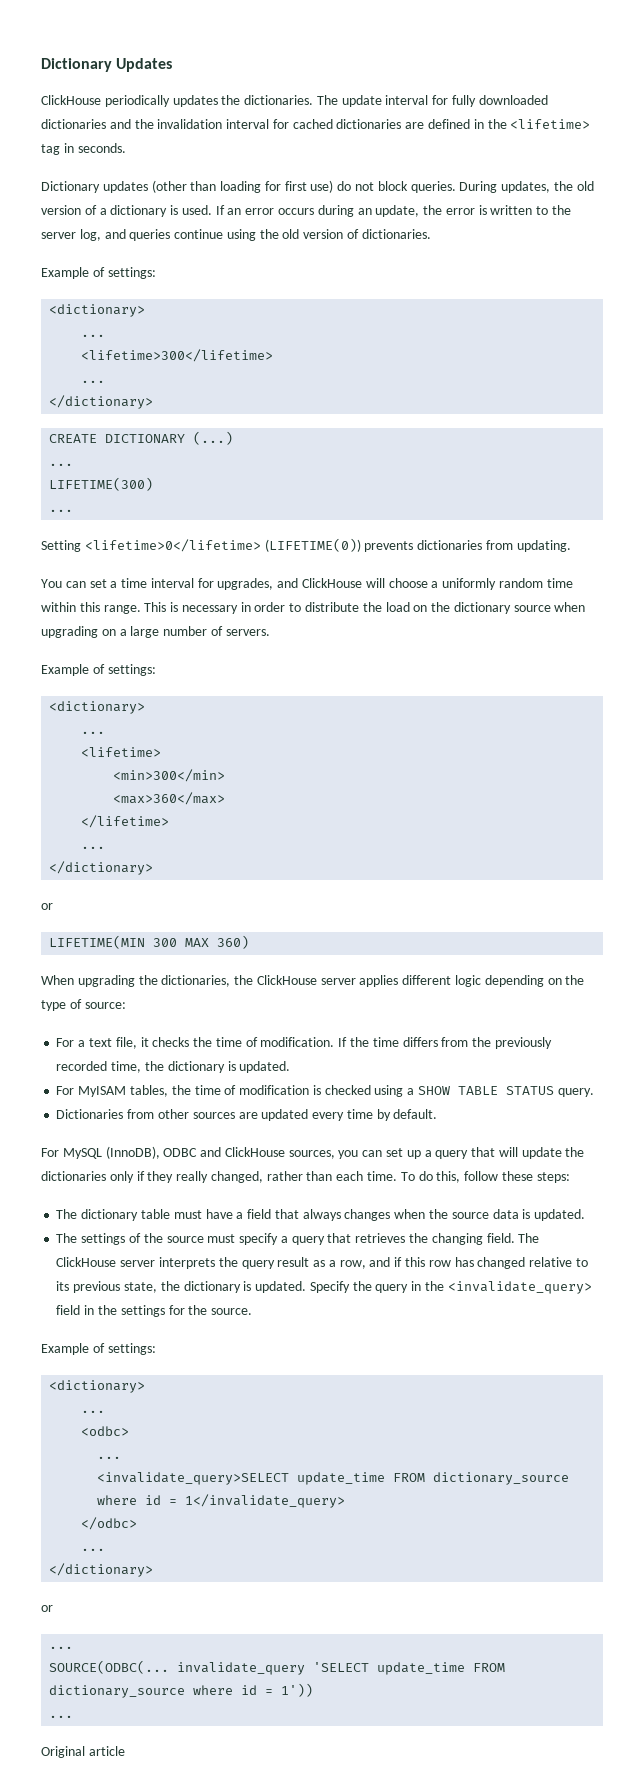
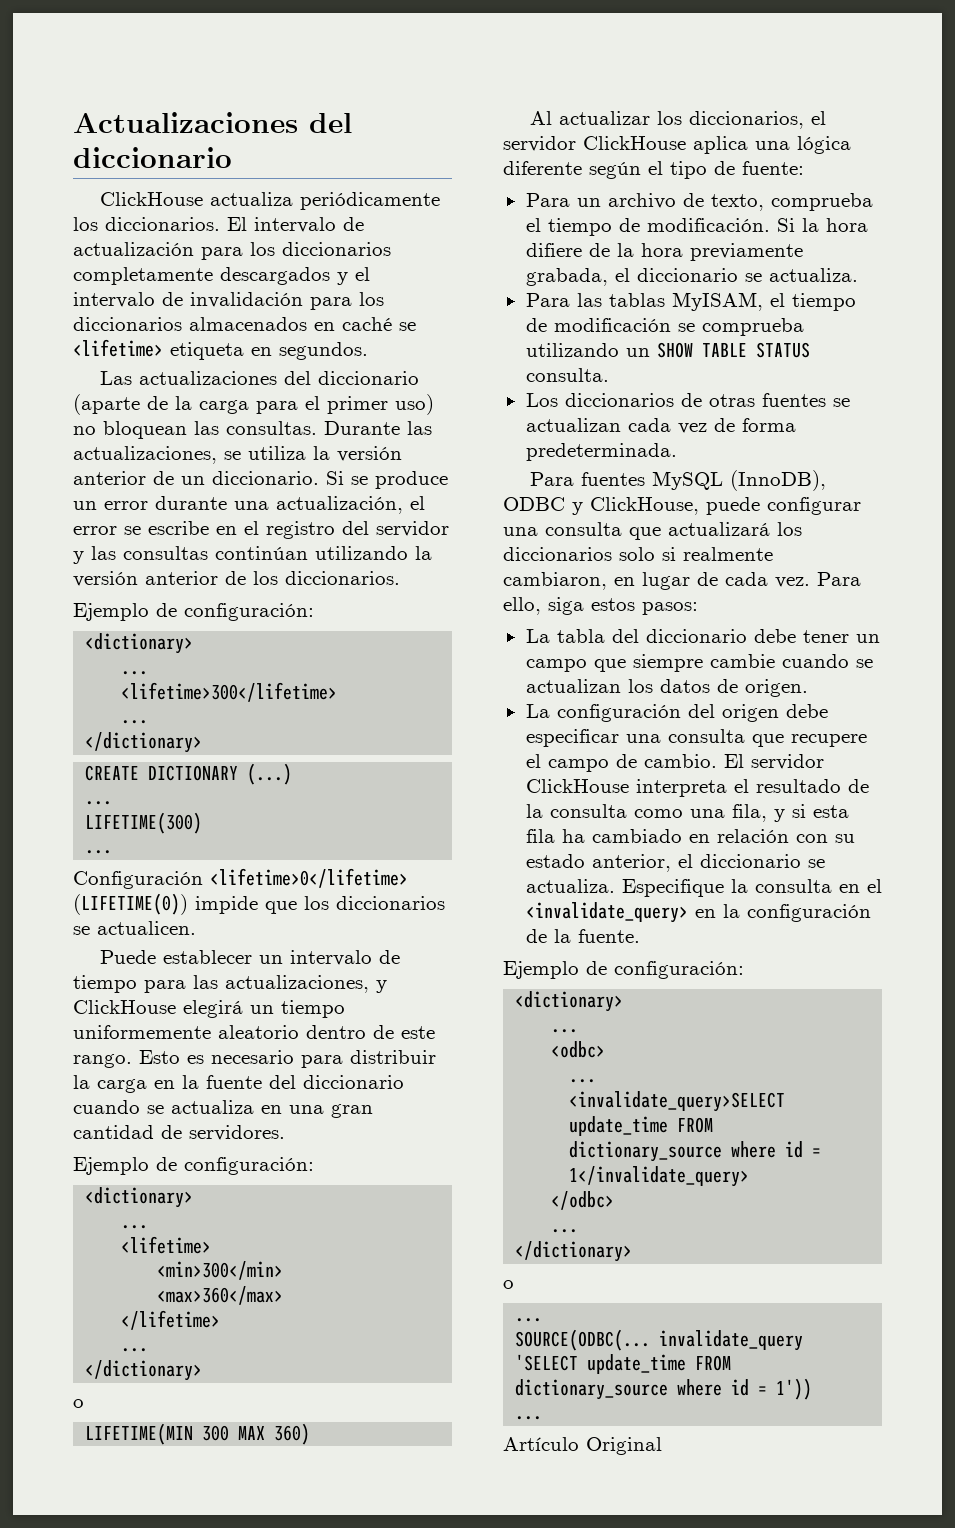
[41,58,173,72] [41,95,548,107] [41,119,591,129] [41,143,126,155] [41,180,594,193] [41,205,572,217] [41,229,431,241] [41,267,156,279] Dictionary Updates // ClickHouse periodically updates the dictionaries. The update interval for fully downloaded dictionaries and the invalidation interval for cached dictionaries are defined in the <lifetime> tag in seconds. // Dictionary updates (other than loading for first use) do not block queries. During updates, the old version of a dictionary is used. If an error occurs during an update, the error is written to the server log, and queries continue using the old version of dictionaries. // Example of settings: -> [73,112,352,133] [73,147,232,168] [100,192,441,210] [73,217,364,233] [73,242,391,260] [73,267,370,285] [73,292,384,310] [73,317,416,331] [73,339,368,360] [100,371,420,385] [73,394,434,415] [73,421,432,439] [73,446,402,464] [73,471,448,489] [73,496,425,514] [73,521,449,539] [73,546,432,564] [73,571,400,587] [73,603,314,621] Actualizaciones del diccionario // ClickHouse actualiza periódicamente los diccionarios. El intervalo de actualización para los diccionarios completamente descargados y el intervalo de invalidación para los diccionarios almacenados en caché se <lifetime> etiqueta en segundos. // Las actualizaciones del diccionario (aparte de la carga para el primer uso) no bloquean las consultas. Durante las actualizaciones, se utiliza la versión anterior de un diccionario. Si se produce un error durante una actualización, el error se escribe en el registro del servidor y las consultas continúan utilizando la versión anterior de los diccionarios. // Ejemplo de configuración:
[41,540,81,552] Setting -> [73,871,203,889] Configuración
[364,540,571,552] [41,578,573,590] [41,602,586,614] [41,626,270,638] [41,664,156,676] prevents dictionaries from updating. // You can set a time interval for upgrades, and ClickHouse will choose a uniformly random time within this range. This is necessary in order to distribute the load on the dictionary source when upgrading on a large number of servers. // Example of settings: -> [195,896,445,914] [73,921,196,935] [100,950,401,966] [73,975,387,993] [73,1000,345,1018] [73,1025,435,1039] [73,1050,436,1068] [73,1075,404,1093] [73,1100,373,1118] [73,1125,285,1141] [73,1157,314,1175] impide que los diccionarios se actualicen. // Puede establecer un intervalo de tiempo para las actualizaciones, y ClickHouse elegirá un tiempo uniformemente aleatorio dentro de este rango. Esto es necesario para distribuir la carga en la fuente del diccionario cuando se actualiza en una gran cantidad de servidores. // Ejemplo de configuración:
[41,903,53,910] or -> [73,1399,84,1408] o
[41,975,585,987] [41,999,126,1011] [56,1037,552,1049] [56,1061,291,1073] [56,1085,594,1097] [56,1109,438,1121] [41,1146,585,1159] [41,1171,570,1183] [56,1209,586,1221] [56,1233,540,1245] [56,1257,588,1269] [56,1281,592,1294] [56,1305,253,1317] [41,1343,156,1355] When upgrading the dictionaries, the ClickHouse server applies different logic depending on the type of source: // For a text file, it checks the time of modification. If the time differs from the previously recorded time, the dictionary is updated. // For MyISAM tables, the time of modification is checked using a SHOW TABLE STATUS query. // Dictionaries from other sources are updated every time by default. // For MySQL (InnoDB), ODBC and ClickHouse sources, you can set up a query that will update the dictionaries only if they really changed, rather than each time. To do this, follow these steps: // The dictionary table must have a field that always changes when the source data is updated. // The settings of the source must specify a query that retrieves the changing field. The ClickHouse server interprets the query result as a row, and if this row has changed relative to its previous state, the dictionary is updated. Specify the query in the <invalidate_query> field in the settings for the source. // Example of settings: -> [530,111,827,129] [503,136,851,154] [503,161,804,179] [525,193,873,211] [525,218,868,236] [525,243,803,261] [525,268,858,286] [525,292,856,311] [525,318,804,336] [525,342,810,358] [525,368,609,382] [525,393,850,407] [525,418,796,434] [525,443,677,461] [530,470,827,491] [503,497,861,515] [503,522,802,540] [503,547,773,561] [503,572,861,590] [503,597,698,615] [525,629,880,643] [525,654,873,672] [525,679,808,697] [525,704,828,722] [525,729,867,747] [525,754,824,772] [525,779,869,797] [525,804,849,822] [525,829,855,843] [525,854,825,872] [525,879,882,897] [525,902,871,923] [525,929,640,943] [503,961,744,979] Al actualizar los diccionarios, el servidor ClickHouse aplica una lógica diferente según el tipo de fuente: // Para un archivo de texto, comprueba el tiempo de modificación. Si la hora difiere de la hora previamente grabada, el diccionario se actualiza. // Para las tablas MyISAM, el tiempo de modificación se comprueba utilizando un SHOW TABLE STATUS consulta. // Los diccionarios de otras fuentes se actualizan cada vez de forma predeterminada. // Para fuentes MySQL (InnoDB), ODBC y ClickHouse, puede configurar una consulta que actualizará los diccionarios solo si realmente cambiaron, en lugar de cada vez. Para ello, siga estos pasos: // La tabla del diccionario debe tener un campo que siempre cambie cuando se actualizan los datos de origen. // La configuración del origen debe especificar una consulta que recupere el campo de cambio. El servidor ClickHouse interpreta el resultado de la consulta como una fila, y si esta fila ha cambiado en relación con su estado anterior, el diccionario se actualiza. Especifique la consulta en el <invalidate_query> en la configuración de la fuente. // Ejemplo de configuración:
[41,1605,53,1612] or -> [503,1280,514,1289] o
[41,1746,125,1758] Original article -> [503,1437,662,1455] Artículo Original

